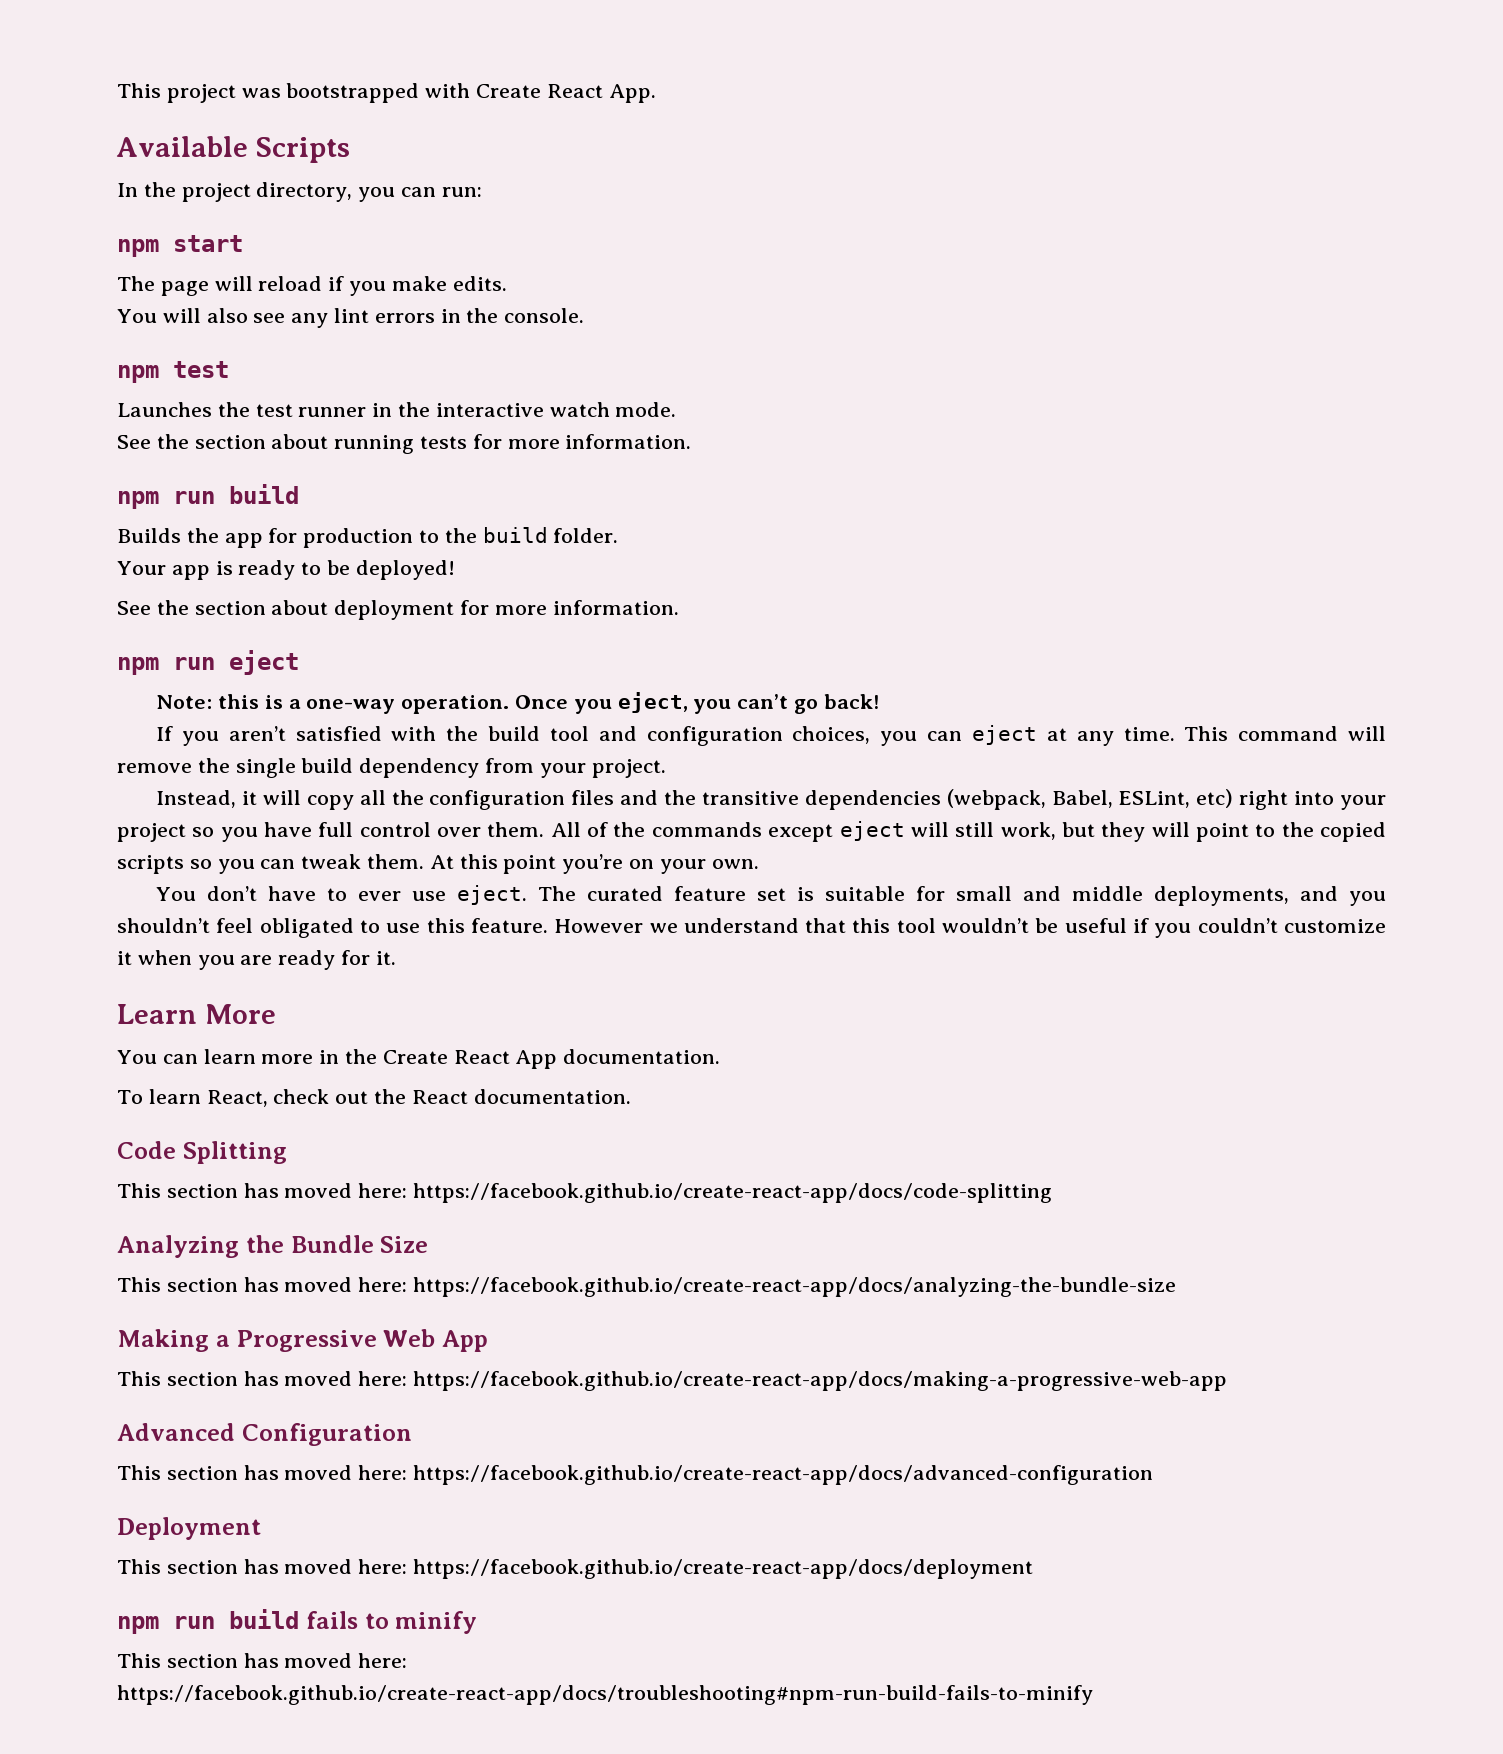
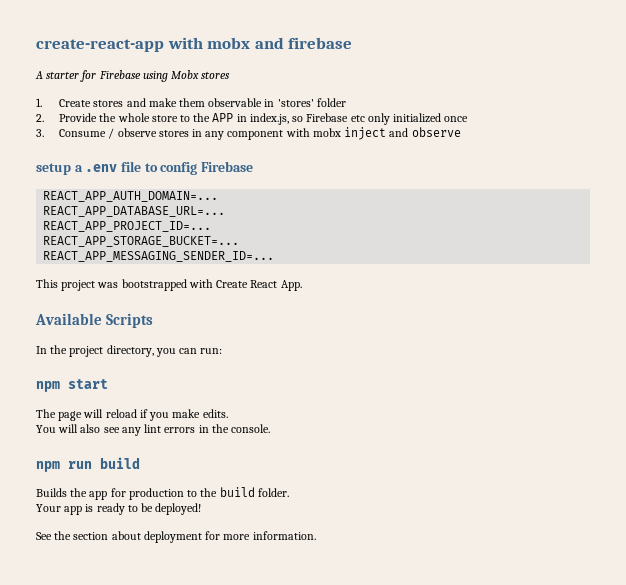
(117, 90) none -> [36,37,353,52] [35,70,231,82] [36,98,346,107] [36,113,469,125] [36,127,461,140] [36,161,253,175] [43,191,219,202] [43,206,226,217] [43,221,212,232] [43,236,240,247] [43,251,275,262] create-react-app with mobx and firebase // A starter for Firebase using Mobx stores // 1. Create stores and make them observable in 'stores' folder // 2. Provide the whole store to the APP in index.js, so Firebase etc only initialized once // 3. Consume / observe stores in any component with mobx inject and observe // setup a .env file to config Firebase // REACT_APP_AUTH_DOMAIN=... // REACT_APP_DATABASE_URL=... // REACT_APP_PROJECT_ID=... // REACT_APP_STORAGE_BUCKET=... // REACT_APP_MESSAGING_SENDER_ID=... //
[117,361,229,383] [117,402,677,417] [117,434,692,454] // npm test // Launches the test runner in the interactive watch mode. // See the section about running tests for more information. -> (271, 428) none
[117,650,299,675] [156,692,879,714] [156,725,1387,746] [117,758,666,778] [156,789,1387,810] [117,821,1386,842] [117,854,759,874] [156,885,1387,906] [117,918,1386,938] [117,950,396,970] [117,1004,276,1024] [117,1049,721,1069] [117,1089,631,1107] [117,1141,287,1164] [117,1183,1053,1203] [117,1235,429,1258] [117,1277,1177,1297] [117,1329,488,1352] [117,1371,1228,1391] [117,1423,412,1446] [117,1465,1154,1485] [117,1517,261,1540] [117,1559,1034,1579] [117,1609,478,1634] [117,1653,408,1668] [117,1685,1093,1705] // npm run eject // Note: this is a one-way operation. Once you eject, you can’t go back! // If you aren’t satisfied with the build tool and configuration choices, you can eject at any time. This command will remove the single build dependency from your project. // Instead, it will copy all the configuration files and the transitive dependencies (webpack, Babel, ESLint, etc) right into your project so you have full control over them. All of the commands except eject will still work, but they will point to the copied scripts so you can tweak them. At this point you’re on your own. // You don’t have to ever use eject. The curated feature set is suitable for small and middle deployments, and you shouldn’t feel obligated to use this feature. However we understand that this tool wouldn’t be useful if you couldn’t customize it when you are ready for it. // Learn More // You can learn more in the Create React App documentation. // To learn React, check out the React documentation. // Code Splitting // This section has moved here: https://facebook.github.io/create-react-app/docs/code-splitting // Analyzing the Bundle Size // This section has moved here: https://facebook.github.io/create-react-app/docs/analyzing-the-bundle-size // Making a Progressive Web App // This section has moved here: https://facebook.github.io/create-react-app/docs/making-a-progressive-web-app // Advanced Configuration // This section has moved here: https://facebook.github.io/create-react-app/docs/advanced-configuration // Deployment // This section has moved here: https://facebook.github.io/create-react-app/docs/deployment // npm run build fails to minify // This section has moved here: https://facebook.github.io/create-react-app/docs/troubleshooting#npm-run-build-fails-to-minify -> (316, 535) none

